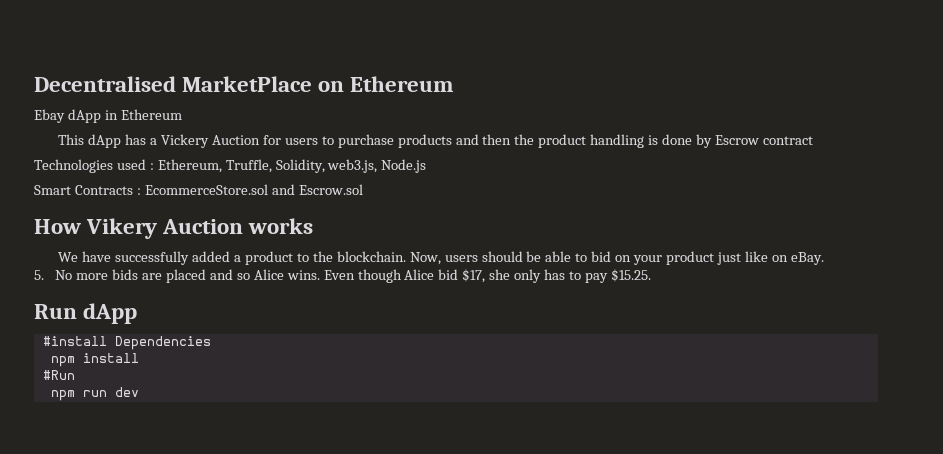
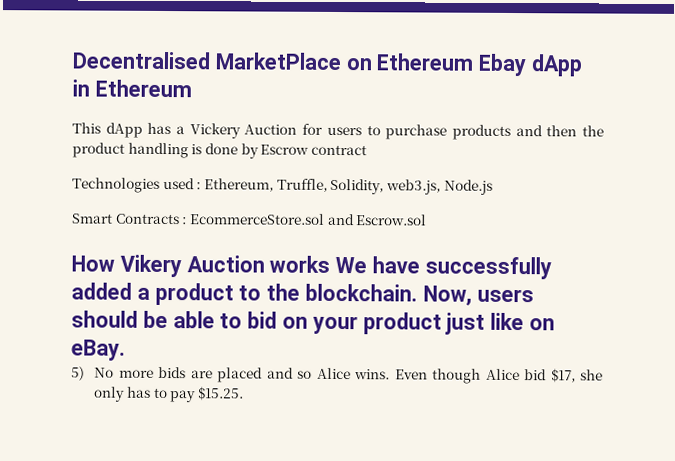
(455, 84) // -> (475, 62) none
(314, 226) // -> (331, 264) none
[34,270,44,280] 5. -> [71,366,85,381] 5)
[34,303,138,324] [42,336,211,350] [50,353,139,367] [42,370,75,380] [50,387,139,401] // Run dApp // #install Dependencies // npm install // #Run // npm run dev -> (244, 393) none

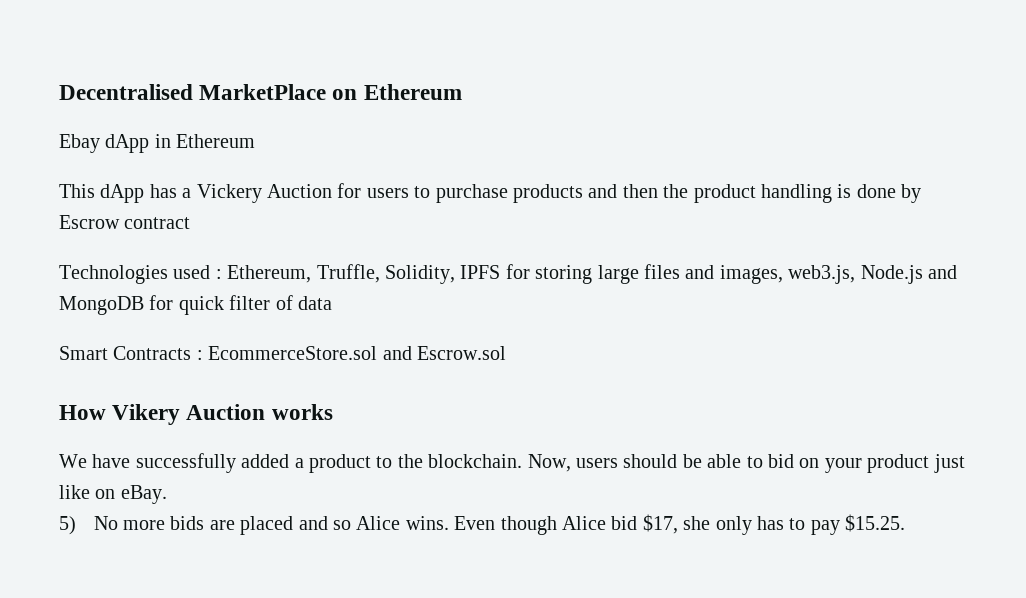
(475, 62) none -> (462, 92) //
[385,179,493,195] web3.js, Node.js -> [460,264,957,284] [59,295,332,315] IPFS for storing large files and images, web3.js, Node.js and MongoDB for quick filter of data
(331, 264) none -> (333, 412) //

